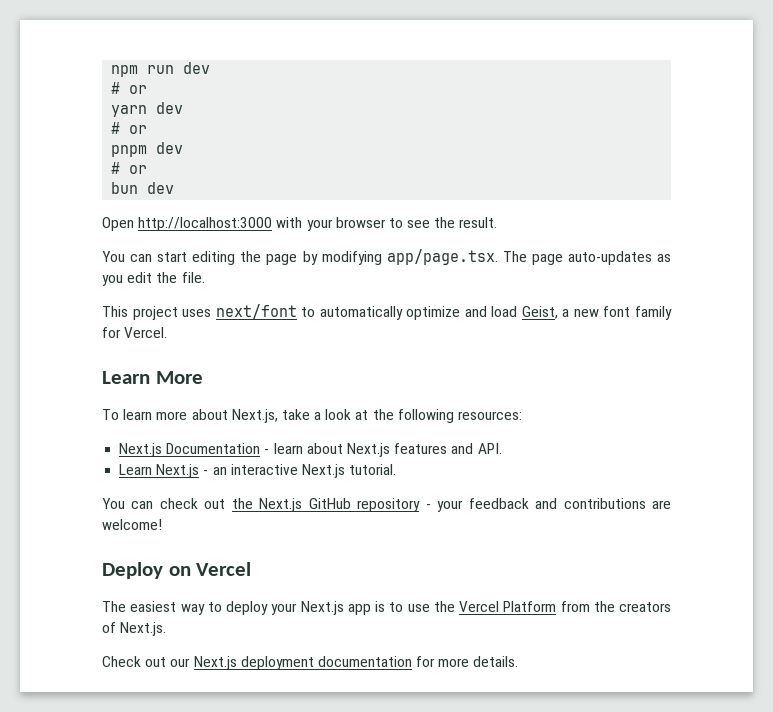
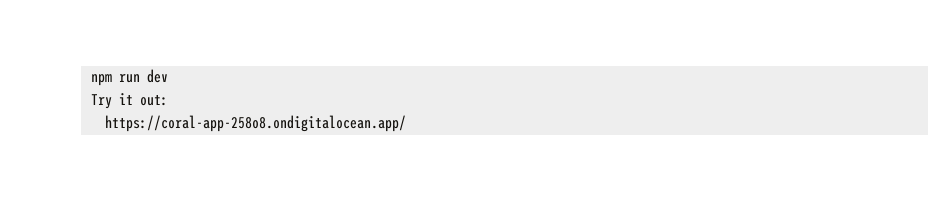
[111,82,148,94] [111,102,184,117] [111,122,148,134] [111,142,184,157] [111,162,148,174] [111,182,175,194] [102,217,498,231] [102,249,671,265] [102,272,205,286] [102,304,673,320] [102,327,168,338] [102,371,203,384] [102,409,523,423] [119,443,502,457] [119,464,397,478] [102,498,671,512] [102,519,162,530] [102,562,252,579] [102,601,671,615] [102,622,167,636] [102,656,519,670] # or // yarn dev // # or // pnpm dev // # or // bun dev // Open http://localhost:3000 with your browser to see the result. // You can start editing the page by modifying app/page.tsx. The page auto-updates as you edit the file. // This project uses next/font to automatically optimize and load Geist, a new font family for Vercel. // Learn More // To learn more about Next.js, take a look at the following resources: // Next.js Documentation - learn about Next.js features and API. // Learn Next.js - an interactive Next.js tutorial. // You can check out the Next.js GitHub repository - your feedback and contributions are welcome! // Deploy on Vercel // The easiest way to deploy your Next.js app is to use the Vercel Platform from the creators of Next.js. // Check out our Next.js deployment documentation for more details. -> [90,93,168,109] [104,115,406,132] Try it out: // https://coral-app-258o8.ondigitalocean.app/

